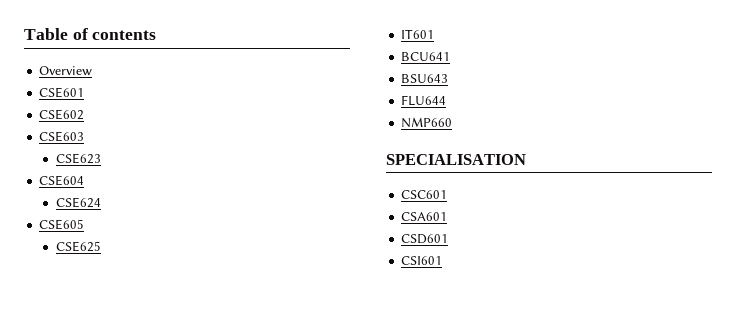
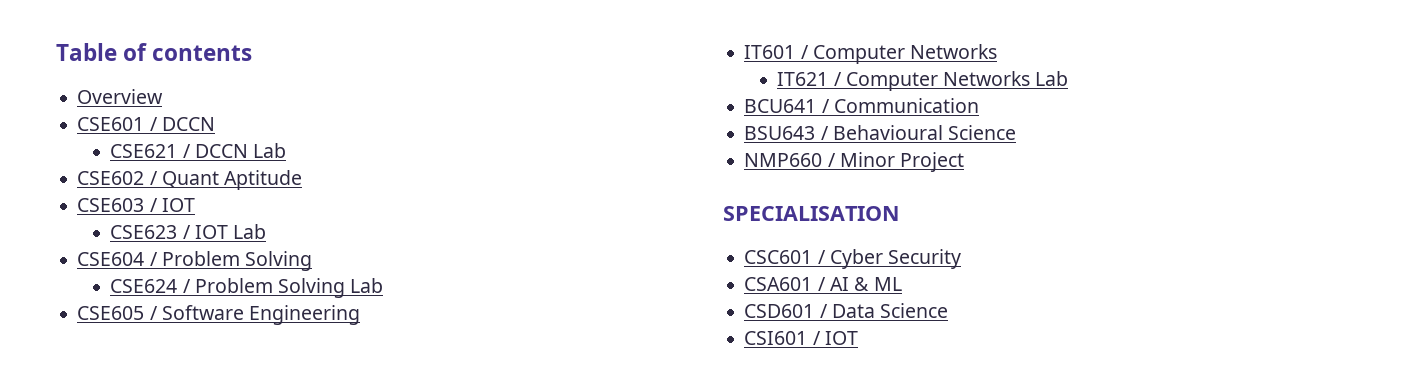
[39,109,85,120] // CSE602 -> [149,117,215,131] [110,143,287,158] [77,170,303,190] / DCCN // CSE621 / DCCN Lab // CSE602 / Quant Aptitude
(85, 136) none -> [149,198,195,212] / IOT
[39,175,85,186] [55,197,101,208] [39,219,85,230] [55,241,101,252] [401,29,435,39] // CSE604 // CSE624 // CSE605 // CSE625 // IT601 -> [182,224,267,239] [77,251,313,271] [110,278,384,298] [77,305,361,325] [744,44,998,64] [777,71,1069,91] / IOT Lab // CSE604 / Problem Solving // CSE624 / Problem Solving Lab // CSE605 / Software Engineering // IT601 / Computer Networks // IT621 / Computer Networks Lab
(451, 56) none -> [821,98,979,113] / Communication
[401,95,447,106] [401,117,453,128] [386,154,526,165] [401,190,448,199] [401,212,448,221] [401,234,449,244] // FLU644 // NMP660 // SPECIALISATION // CSC601 // CSA601 // CSD601 -> [820,125,1017,140] [744,152,965,172] [723,206,899,221] [744,249,962,269] [744,277,902,291] [744,303,949,318] / Behavioural Science // NMP660 / Minor Project // SPECIALISATION // CSC601 / Cyber Security // CSA601 / AI & ML // CSD601 / Data Science
(443, 260) none -> [812,331,858,345] / IOT

